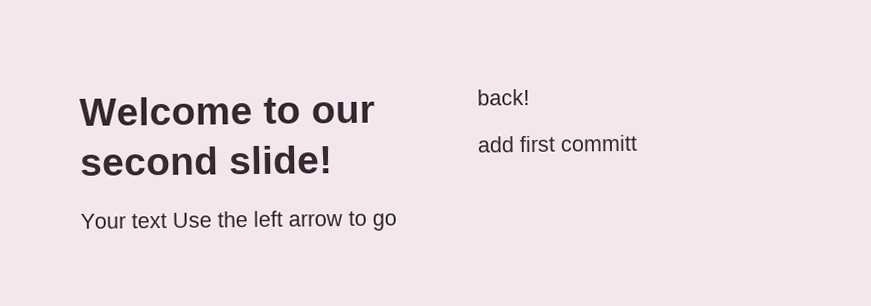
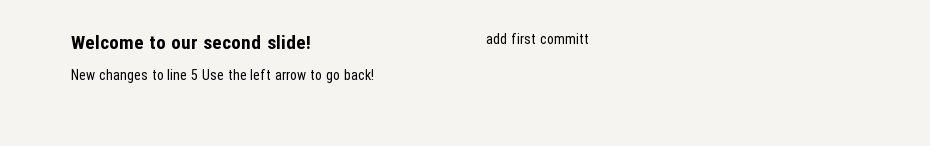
[80,212,167,229] Your text -> [71,69,199,83] New changes to line 5

